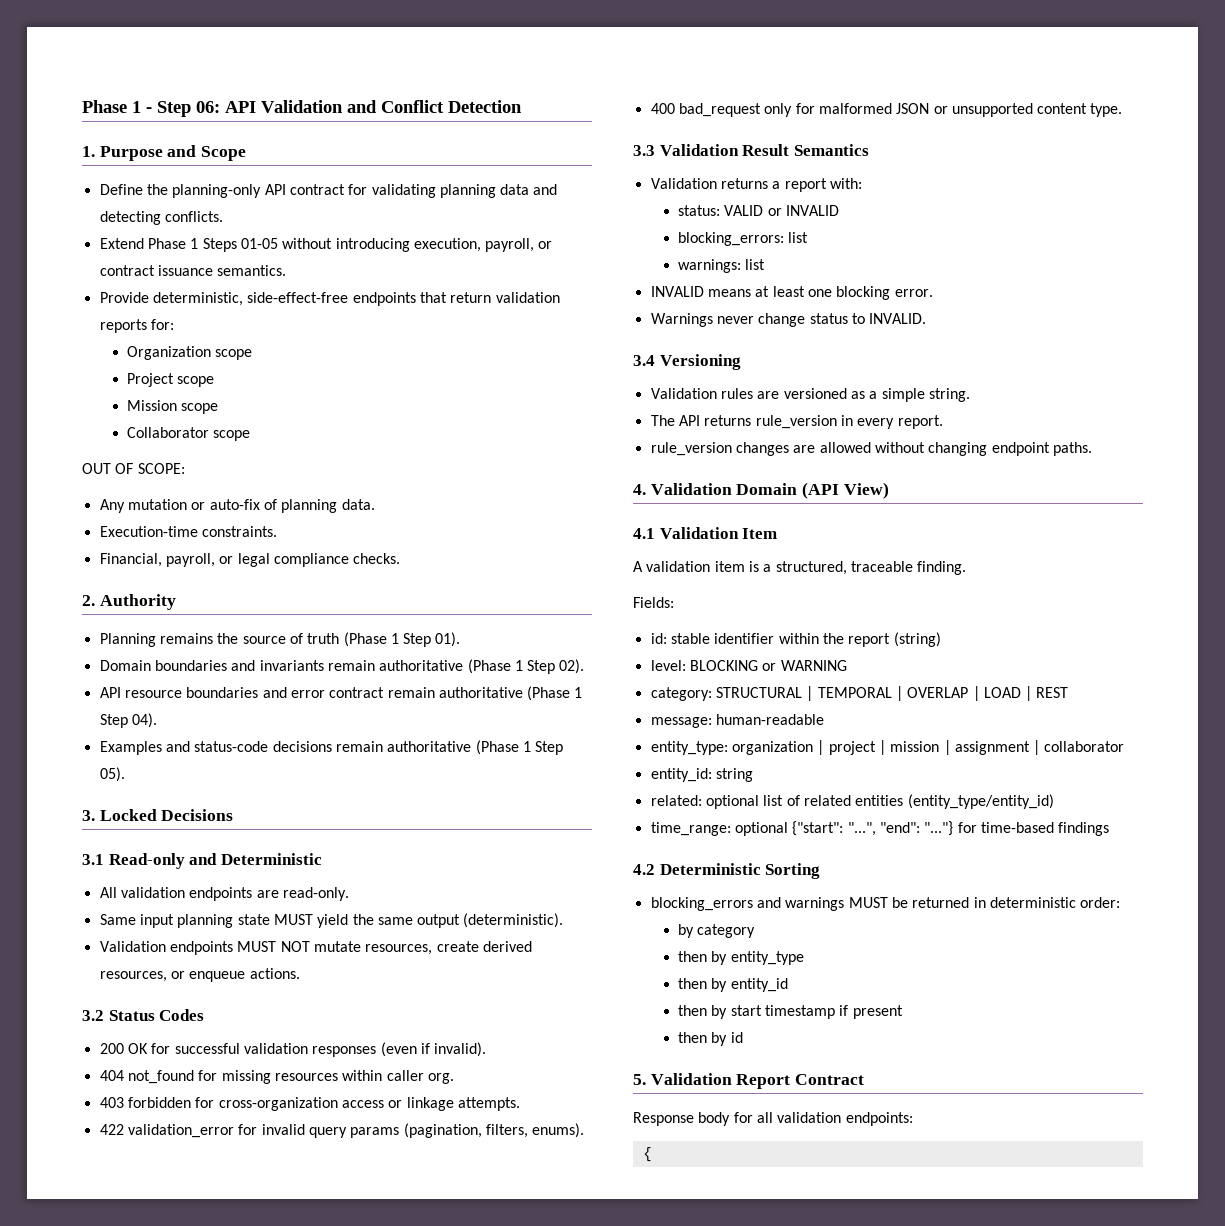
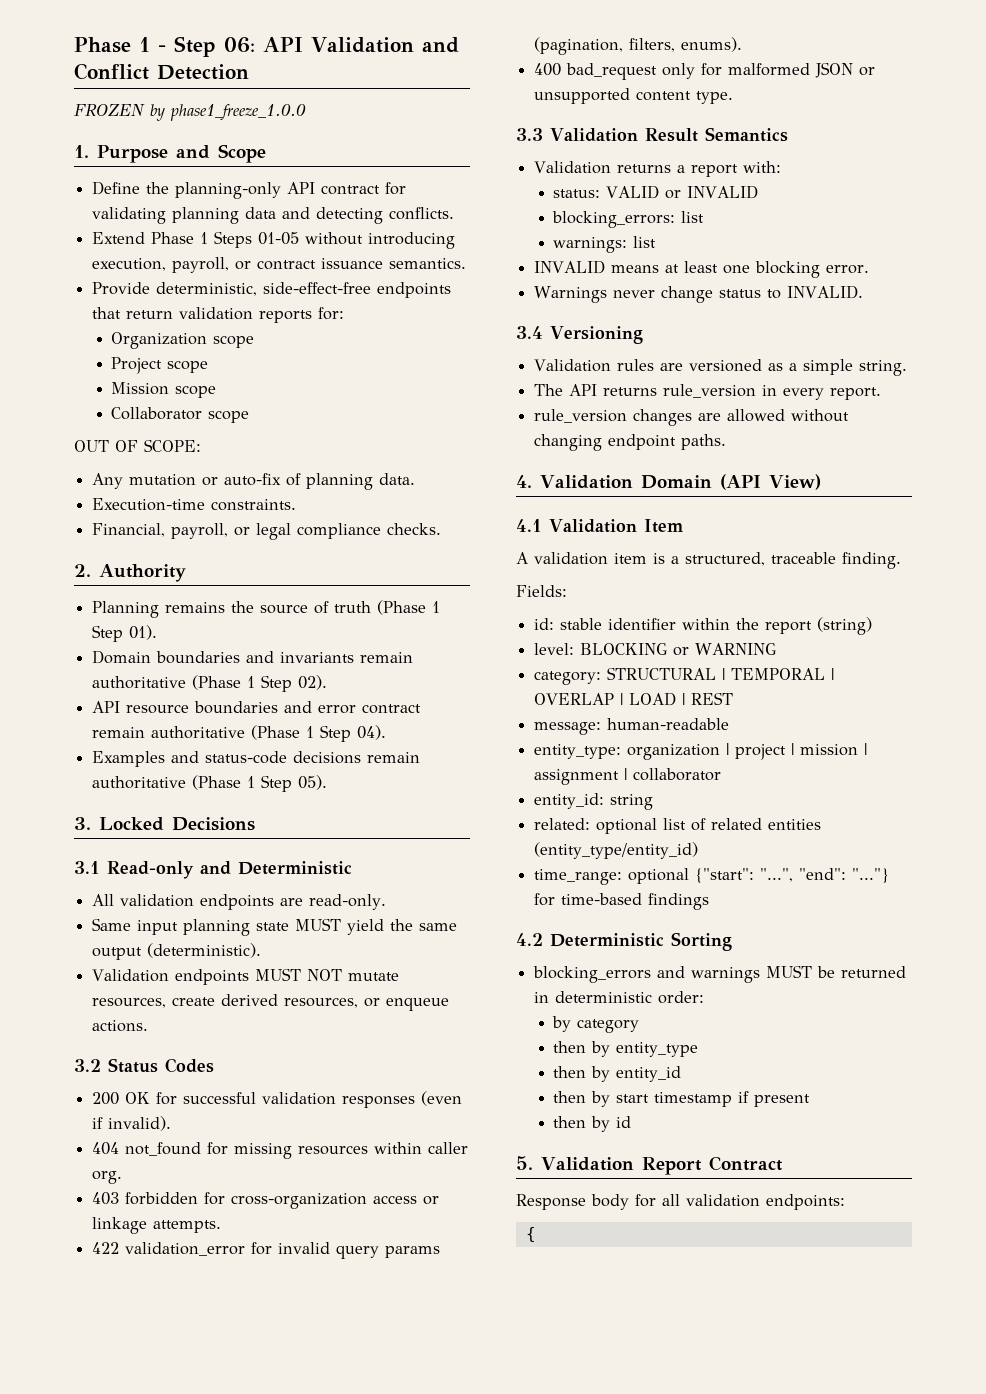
(522, 106) none -> [74,104,306,121] // FROZEN by phase1_freeze_1.0.0

